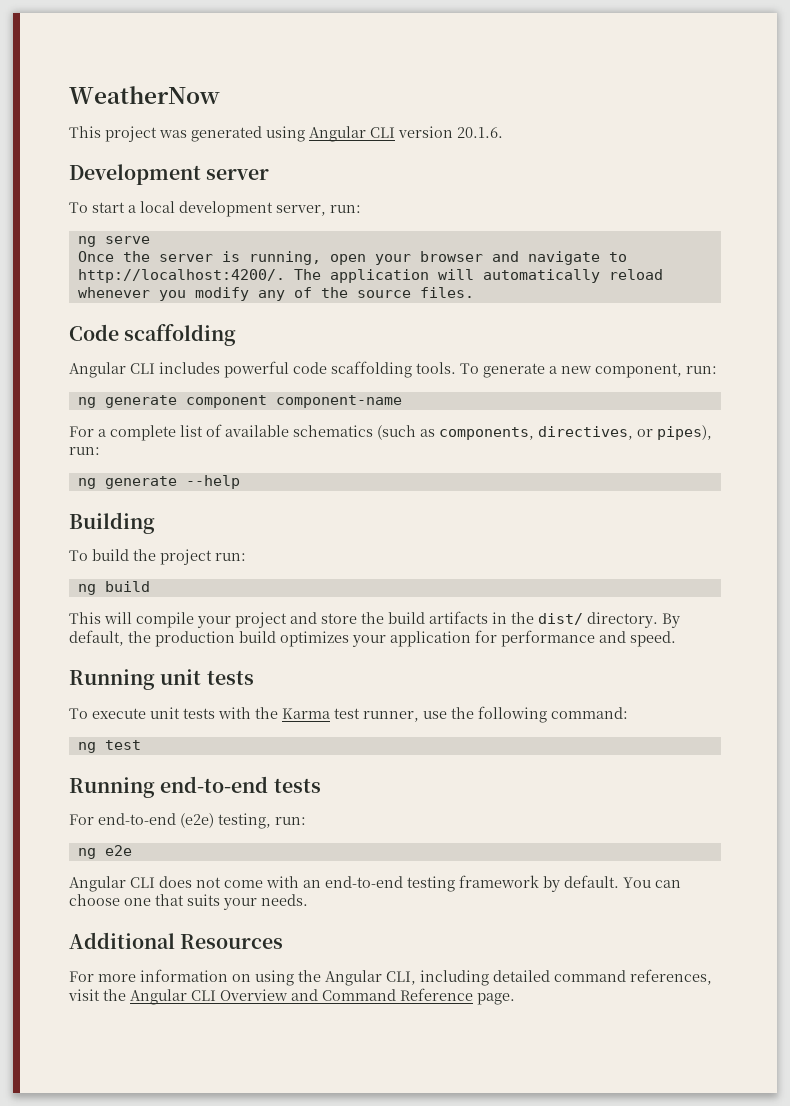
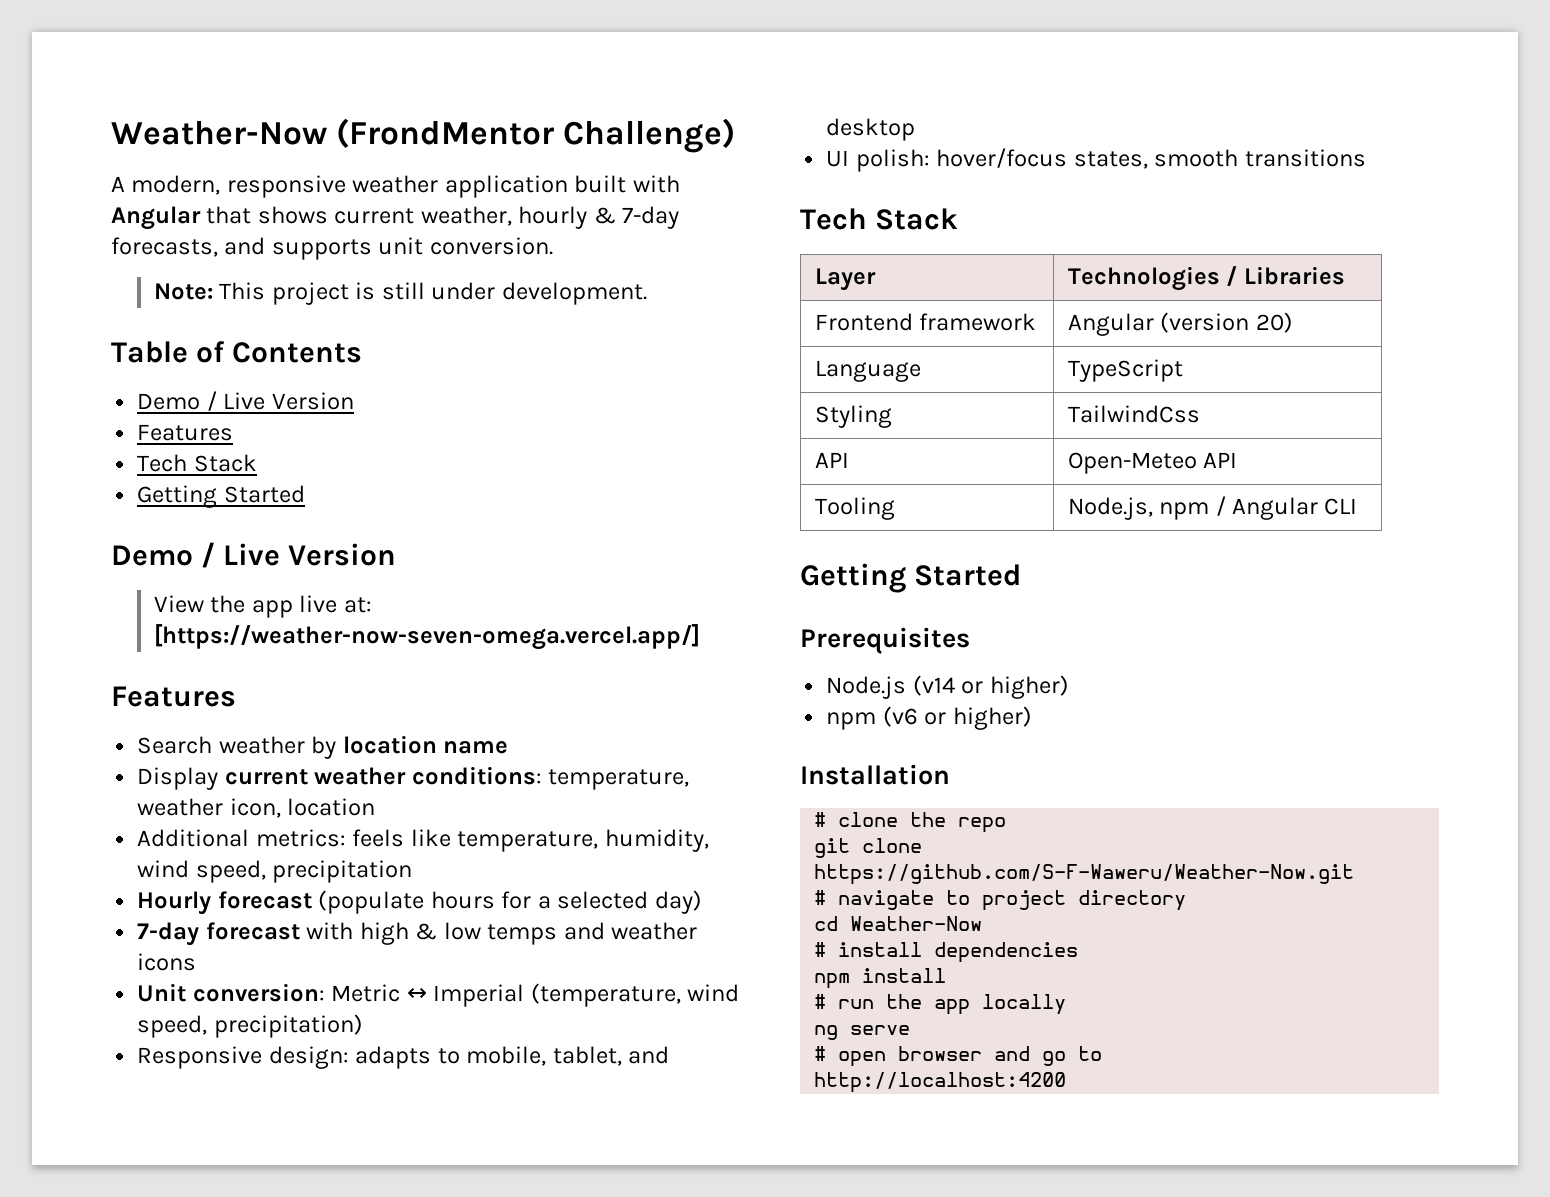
[69,86,220,104] [69,126,503,142] [69,164,270,185] [69,201,361,217] [77,236,150,247] [77,251,411,265] WeatherNow // This project was generated using Angular CLI version 20.1.6. // Development server // To start a local development server, run: // ng serve // Once the server is running, open your -> [111,118,736,153] [111,175,680,198] [111,206,680,230] [111,237,553,260] [153,282,647,305] [111,341,363,363] [137,391,354,411] [137,424,234,441] [137,454,257,472] [137,485,305,508] [111,542,397,568] [153,595,372,618] [153,624,700,650] [111,686,236,707] [137,735,509,759] [137,766,690,790] [137,798,376,818] [137,829,709,852] [137,860,413,883] [137,890,702,915] [137,922,698,946] [137,953,197,971] [137,983,740,1007] [137,1014,363,1038] [137,1046,670,1069] [826,118,916,141] [826,148,1366,172] [800,208,959,230] [814,268,876,291] [1067,266,1345,291] [814,313,1037,331] [1067,312,1293,336] [814,360,921,382] [1067,359,1183,382] [814,405,892,428] [1067,405,1200,423] [814,452,849,468] [1067,452,1238,474] [814,497,895,520] [1067,496,1358,520] [800,563,1022,593] [800,627,970,654] [826,675,1069,699] [826,706,1032,730] [800,764,950,785] [814,812,1007,833] [814,838,923,858] [814,864,1355,885] [814,890,1187,911] [814,916,983,931] [814,942,1079,963] [814,968,947,989] [814,994,1067,1015] [814,1025,911,1040] [814,1046,887,1067] Weather-Now (FrondMentor Challenge) // A modern, responsive weather application built with Angular that shows current weather, hourly & 7-day forecasts, and supports unit conversion. // Note: This project is still under development. // Table of Contents // Demo / Live Version // Features // Tech Stack // Getting Started // Demo / Live Version // View the app live at: [https://weather-now-seven-omega.vercel.app/] // Features // Search weather by location name // Display current weather conditions: temperature, weather icon, location // Additional metrics: feels like temperature, humidity, wind speed, precipitation // Hourly forecast (populate hours for a selected day) // 7-day forecast with high & low temps and weather icons // Unit conversion: Metric ↔ Imperial (temperature, wind speed, precipitation) // Responsive design: adapts to mobile, tablet, and desktop // UI polish: hover/focus states, smooth transitions // Tech Stack // Layer | Technologies / Libraries // Frontend framework | Angular (version 20) // Language | TypeScript // Styling | TailwindCss // API | Open-Meteo API // Tooling | Node.js, npm / Angular CLI // Getting Started // Prerequisites // Node.js (v14 or higher) // npm (v6 or higher) // Installation // # clone the repo // git clone https://github.com/S-F-Waweru/Weather-Now.git // # navigate to project directory // cd Weather-Now // # install dependencies // npm install // # run the app locally // ng serve // # open
[527,251,627,265] [77,269,663,283] [77,287,474,301] [69,324,237,346] [69,361,717,378] [77,395,402,408] [69,424,712,441] [69,447,100,455] [77,475,240,489] [69,512,155,534] [69,549,246,565] [77,581,150,595] [69,611,680,628] [69,630,676,647] [69,669,254,690] [69,706,628,723] [77,740,141,753] [69,776,321,798] [69,813,306,829] [77,845,132,859] [69,875,681,892] [69,894,308,910] [69,932,284,949] [69,969,712,986] [68,988,515,1005] navigate to http://localhost:4200/. The application will automatically reload whenever you modify any of the source files. // Code scaffolding // Angular CLI includes powerful code scaffolding tools. To generate a new component, run: // ng generate component component-name // For a complete list of available schematics (such as components, directives, or pipes), run: // ng generate --help // Building // To build the project run: // ng build // This will compile your project and store the build artifacts in the dist/ directory. By default, the production build optimizes your application for performance and speed. // Running unit tests // To execute unit tests with the Karma test runner, use the following command: // ng test // Running end-to-end tests // For end-to-end (e2e) testing, run: // ng e2e // Angular CLI does not come with an end-to-end testing framework by default. You can choose one that suits your needs. // Additional Resources // For more information on using the Angular CLI, including detailed command references, visit the Angular CLI Overview and Command Reference page. -> [1042,1046,1103,1066] [814,1072,1067,1093] go to // http://localhost:4200

